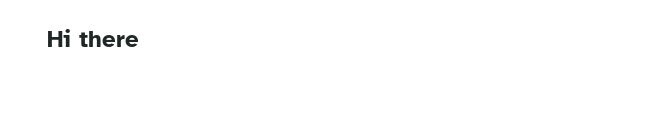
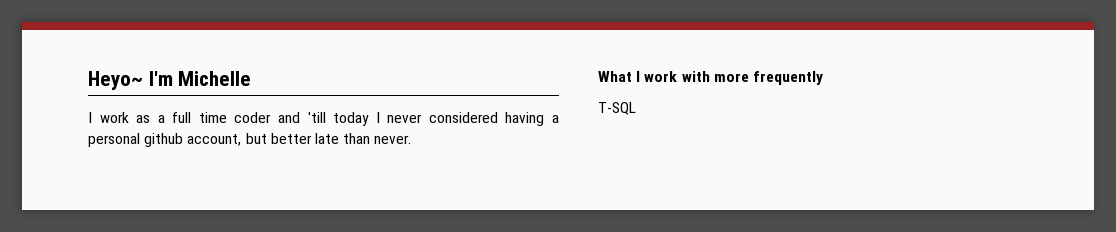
[47,29,139,47] Hi there -> [88,71,252,90] [88,112,559,126] [88,133,412,147] [598,71,823,85] [598,102,636,115] Heyo~ I'm Michelle // I work as a full time coder and 'till today I never considered having a personal github account, but better late than never. // What I work with more frequently // T-SQL

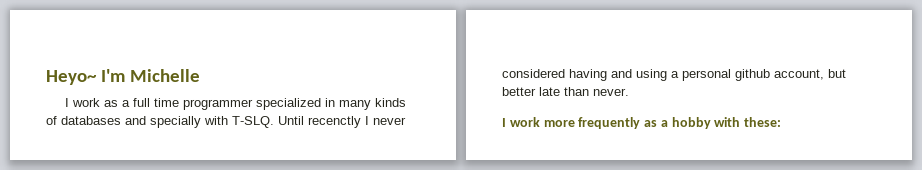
[234,112,370,126] coder and 'till today -> [183,98,407,110] [46,116,361,128] programmer specialized in many kinds of databases and specially with T-SLQ. Until recenctly
(545, 119) none -> [611,69,667,81] and using
[598,71,710,82] What I work with -> [502,117,540,127] I work
[598,102,636,115] // T-SQL -> [644,117,782,129] as a hobby with these:

